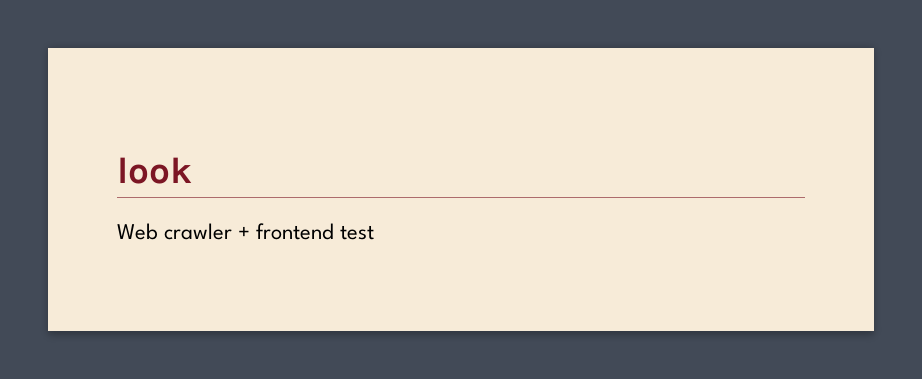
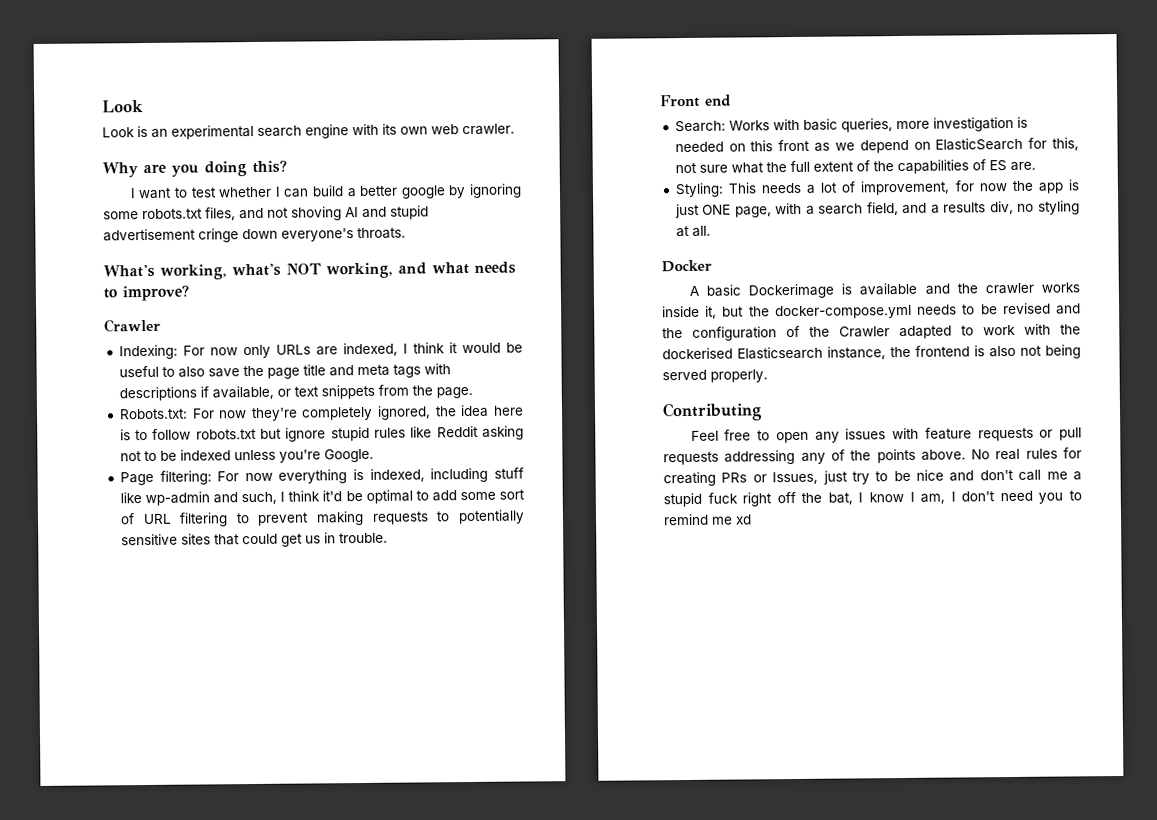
[117,157,192,184] [117,223,375,240] look // Web crawler + frontend test -> [102,100,144,113] [102,123,515,140] [102,160,287,178] [129,183,522,200] [103,205,429,221] [103,227,406,243] [103,261,516,280] [103,285,189,302] [104,318,161,333] [118,342,523,360] [118,363,451,379] [118,384,473,402] [118,404,524,422] [119,425,524,442] [119,448,374,463] [119,467,524,486] [119,489,525,507] [119,509,525,527] [120,532,388,547] [660,94,731,108] [674,116,1028,133] [674,137,1079,154] [674,159,1036,175] [674,179,1079,198] [674,200,1080,219] [675,225,711,238] [661,259,712,273] [688,282,1080,299] [662,302,1081,320] [662,323,1081,341] [662,344,1081,360] [662,369,768,383] [662,402,762,422] [690,427,1082,444] [663,447,1082,466] [663,469,1082,487] [663,490,1082,508] [663,513,752,526] Look // Look is an experimental search engine with its own web crawler. // Why are you doing this? // I want to test whether I can build a better google by ignoring some robots.txt files, and not shoving AI and stupid advertisement cringe down everyone's throats. // What's working, what's NOT working, and what needs to improve? // Crawler // Indexing: For now only URLs are indexed, I think it would be useful to also save the page title and meta tags with descriptions if available, or text snippets from the page. // Robots.txt: For now they're completely ignored, the idea here is to follow robots.txt but ignore stupid rules like Reddit asking not to be indexed unless you're Google. // Page filtering: For now everything is indexed, including stuff like wp-admin and such, I think it'd be optimal to add some sort of URL filtering to prevent making requests to potentially sensitive sites that could get us in trouble. // Front end // Search: Works with basic queries, more investigation is needed on this front as we depend on ElasticSearch for this, not sure what the full extent of the capabilities of ES are. // Styling: This needs a lot of improvement, for now the app is just ONE page, with a search field, and a results div, no styling at all. // Docker // A basic Dockerimage is available and the crawler works inside it, but the docker-compose.yml needs to be revised and the configuration of the Crawler adapted to work with the dockerised Elasticsearch instance, the frontend is also not being served properly. // Contributing // Feel free to open any issues with feature requests or pull requests addressing any of the points above. No real rules for creating PRs or Issues, just try to be nice and don't call me a stupid fuck right off the bat, I know I am, I don't need you to remind me xd

